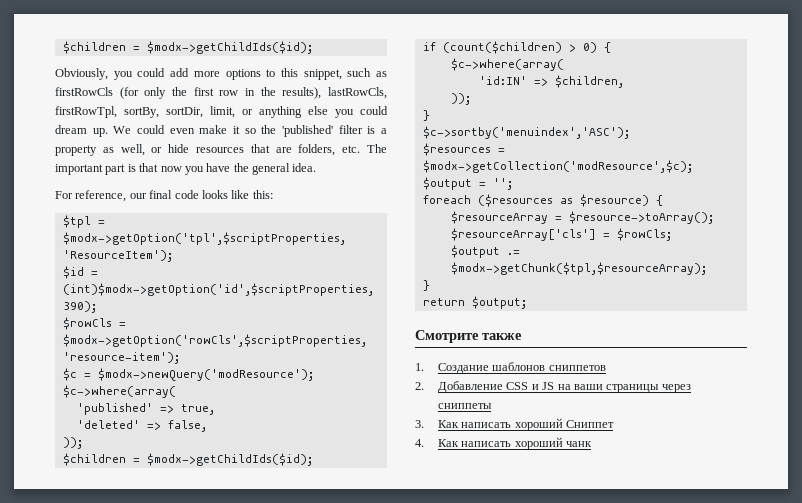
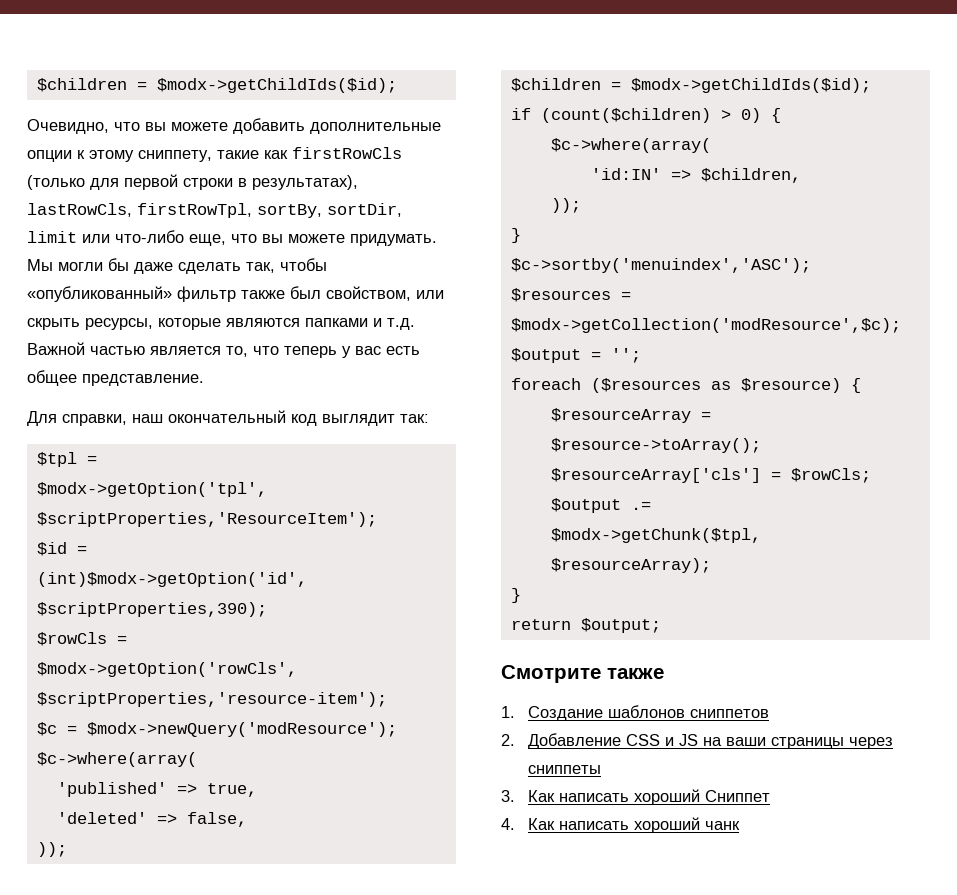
[62,41,313,54] [55,68,387,80] [55,87,387,99] [55,106,388,118] [55,125,388,137] [55,144,388,156] [55,163,317,175] [55,190,273,202] $children = $modx->getChildIds($id); // Obviously, you could add more options to this snippet, such as firstRowCls (for only the first row in the results), lastRowCls, firstRowTpl, sortBy, sortDir, limit, or anything else you could dream up. We could even make it so the 'published' filter is a property as well, or hide resources that are folders, etc. The important part is that now you have the general idea. // For reference, our final code looks like this: -> [36,78,397,93] [27,118,441,134] [27,147,402,162] [27,174,358,190] [27,203,402,218] [27,230,437,246] [27,258,327,274] [27,286,444,302] [27,318,415,330] [27,342,420,358] [27,370,204,386] [27,410,429,426] $children = $modx->getChildIds($id); // Очевидно, что вы можете добавить дополнительные опции к этому сниппету, такие как firstRowCls (только для первой строки в результатах), lastRowCls, firstRowTpl, sortBy, sortDir, limit или что-либо еще, что вы можете придумать. Мы могли бы даже сделать так, чтобы «опубликованный» фильтр также был свойством, или скрыть ресурсы, которые являются папками и т.д. Важной частью является то, что теперь у вас есть общее представление. // Для справки, наш окончательный код выглядит так:

